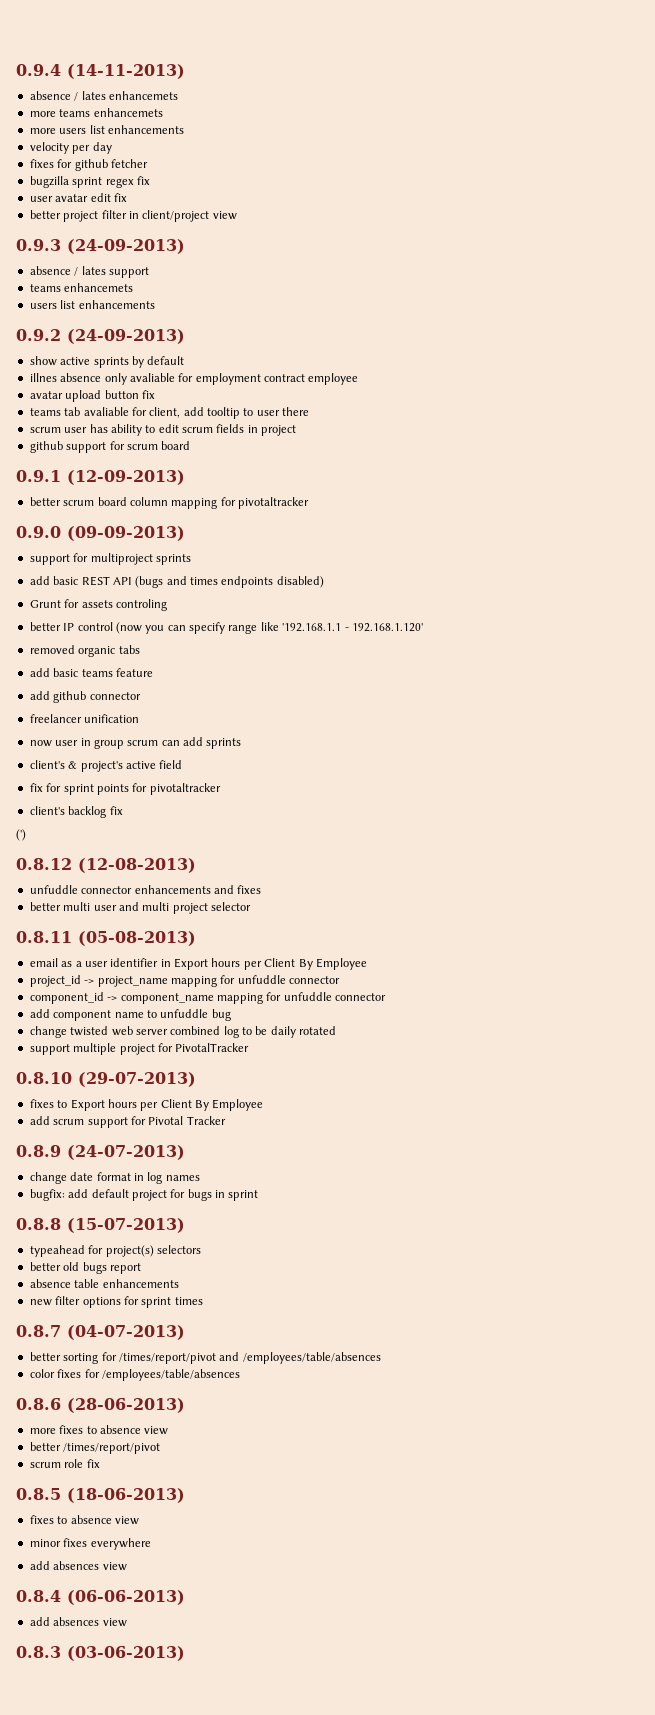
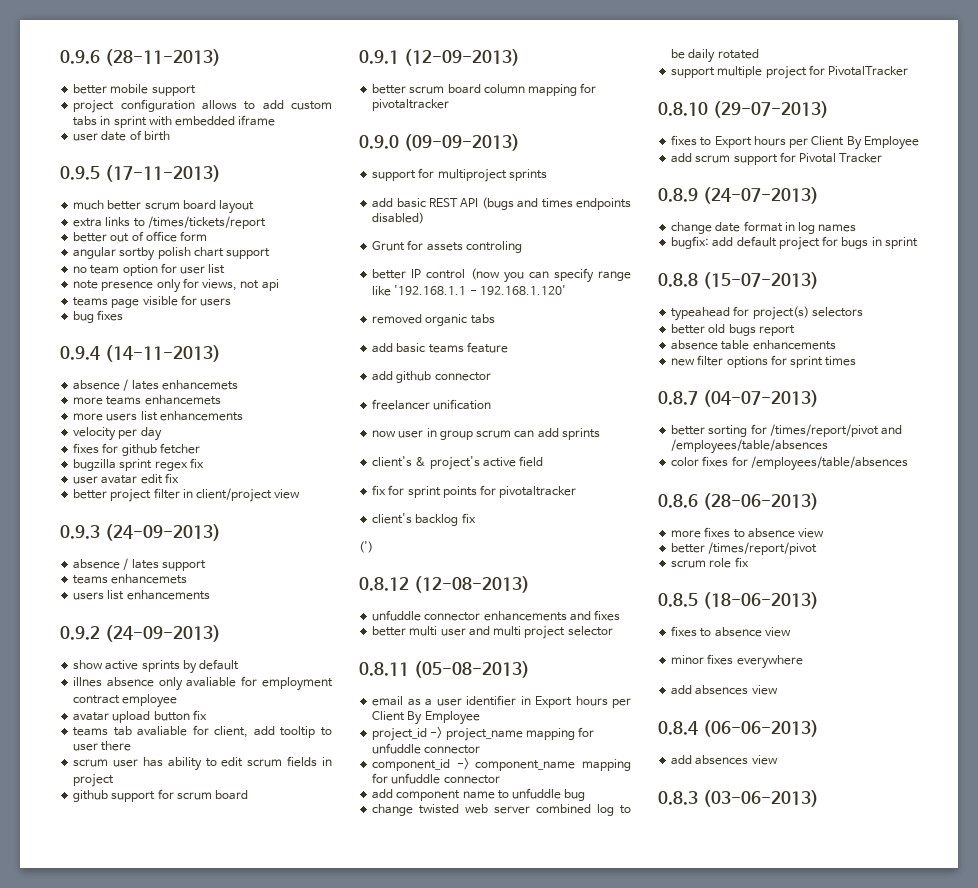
(16, 70) none -> [60,49,221,66] [73,84,196,96] [73,99,333,113] [73,115,276,128] [73,130,170,141] [60,165,221,182] [73,200,255,214] [73,216,266,229] [73,231,208,242] [73,247,271,261] [73,263,226,276] [73,278,279,293] [73,295,232,308] [73,310,124,323] 0.9.6 (28-11-2013) // better mobile support // project configuration allows to add custom tabs in sprint with embedded iframe // user date of birth // 0.9.5 (17-11-2013) // much better scrum board layout // extra links to /times/tickets/report // better out of office form // angular sortby polish chart support // no team option for user list // note presence only for views, not api // teams page visible for users // bug fixes //

